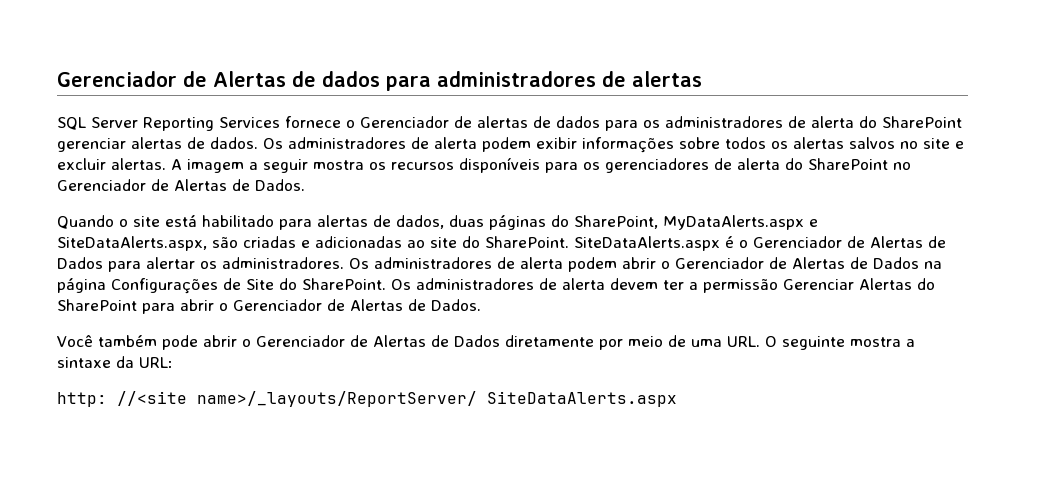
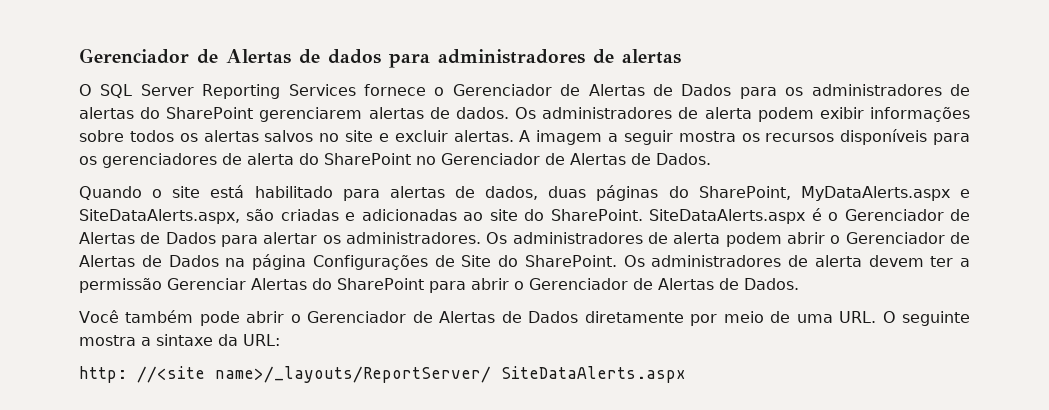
(702, 79) none -> [79,84,92,96] O
[477,116,600,128] alertas de dados -> [588,84,732,96] Alertas de Dados
[811,116,962,128] [57,138,126,152] alerta do SharePoint gerenciar -> [79,107,363,122] alertas do SharePoint gerenciarem

